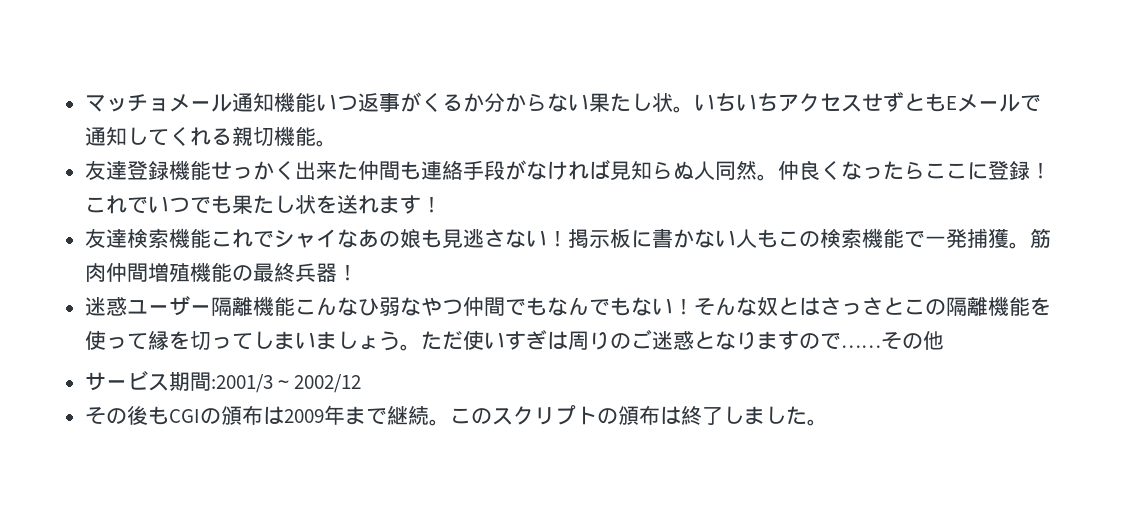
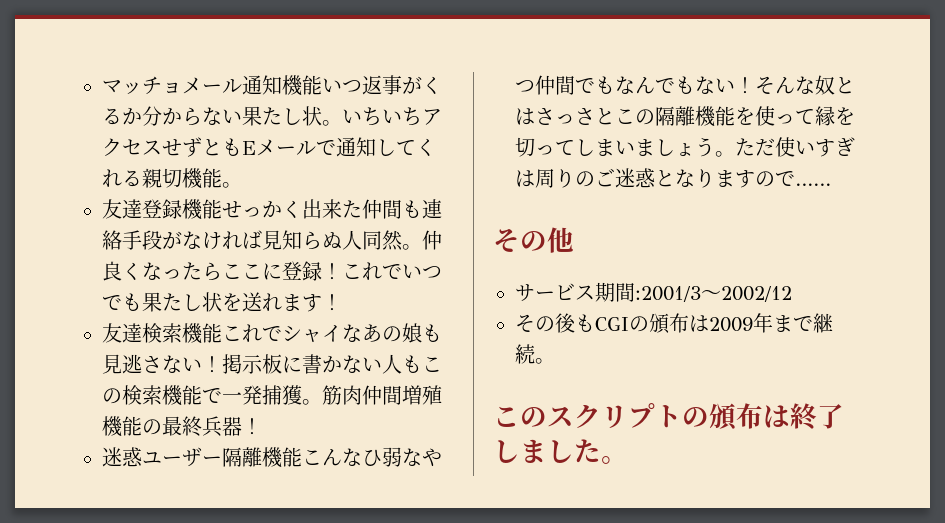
(882, 346) none -> (831, 184) //
(451, 422) none -> (555, 361) //

